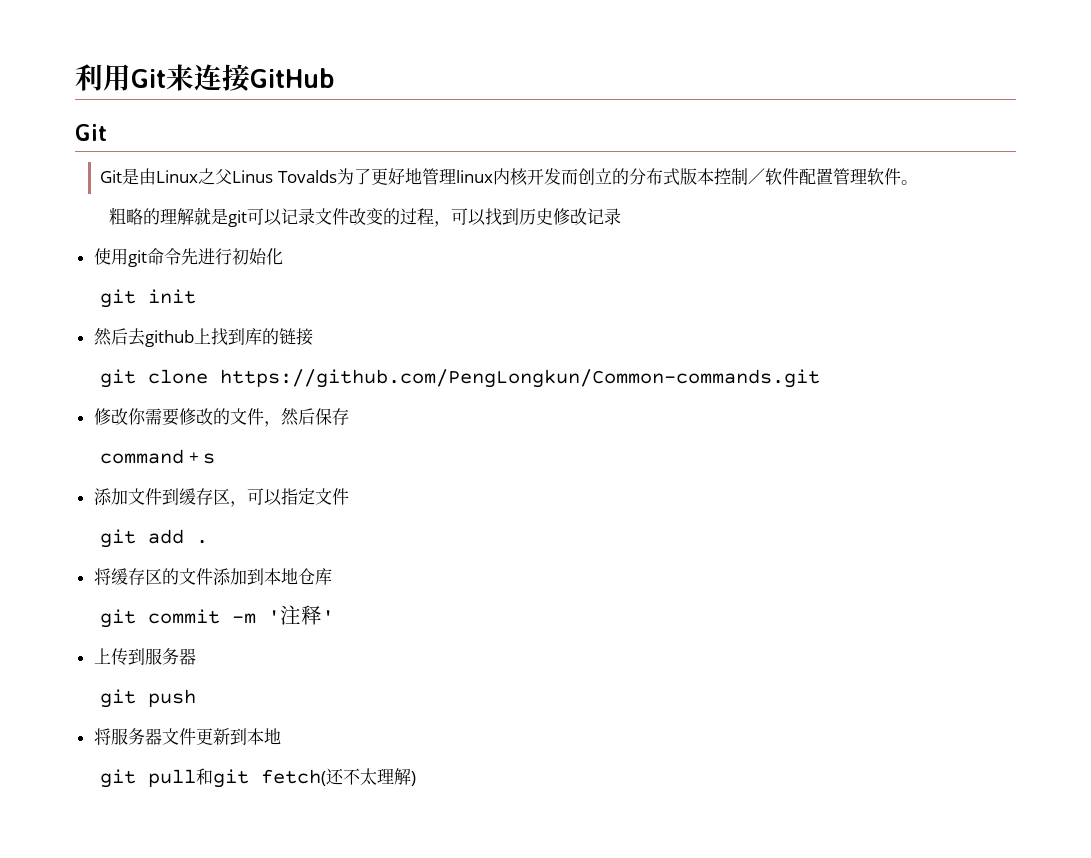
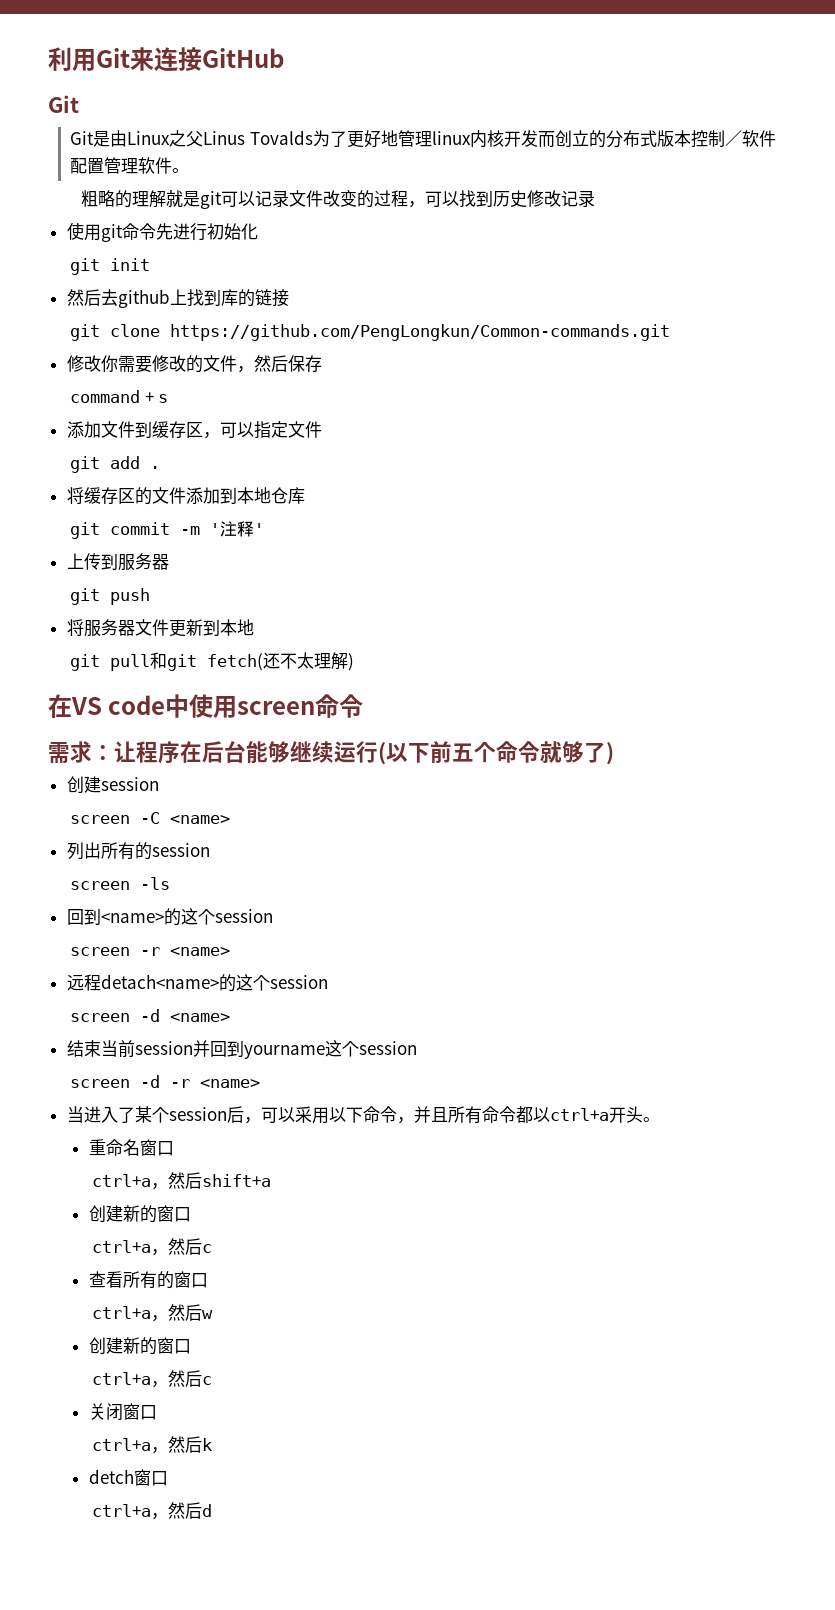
(417, 778) none -> [48,694,364,718] [48,741,614,765] [66,776,159,794] [70,812,231,824] [66,842,210,860] [70,877,171,890] [66,908,273,926] [70,947,231,956] [66,974,328,992] [70,1009,231,1022] [66,1040,417,1059] [70,1075,261,1088] [66,1106,660,1124] [88,1139,174,1156] [92,1172,272,1190] [88,1205,191,1223] [92,1238,213,1256] [88,1271,208,1289] [92,1304,214,1322] [88,1337,191,1355] [92,1370,213,1388] [88,1403,157,1421] [92,1436,213,1454] [88,1469,168,1486] [92,1502,213,1520] // 在VS code中使用screen命令 // 需求：让程序在后台能够继续运行(以下前五个命令就够了) // 创建session // screen -C <name> // 列出所有的session // screen -ls // 回到<name>的这个session // screen -r <name> // 远程detach<name>的这个session // screen -d <name> // 结束当前session并回到yourname这个session // screen -d -r <name> // 当进入了某个session后，可以采用以下命令，并且所有命令都以ctrl+a开头。 // 重命名窗口 // ctrl+a，然后shift+a // 创建新的窗口 // ctrl+a，然后c // 查看所有的窗口 // ctrl+a，然后w // 创建新的窗口 // ctrl+a，然后c // 关闭窗口 // ctrl+a，然后k // detch窗口 // ctrl+a，然后d

